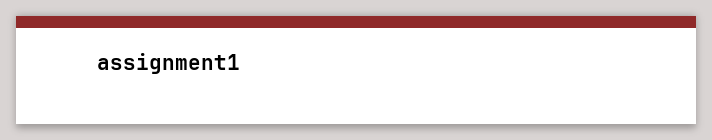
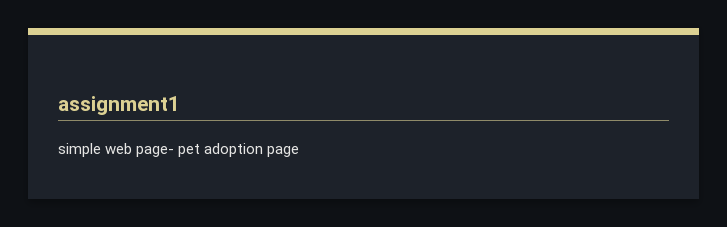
(240, 63) none -> [58,143,300,157] // simple web page- pet adoption page

